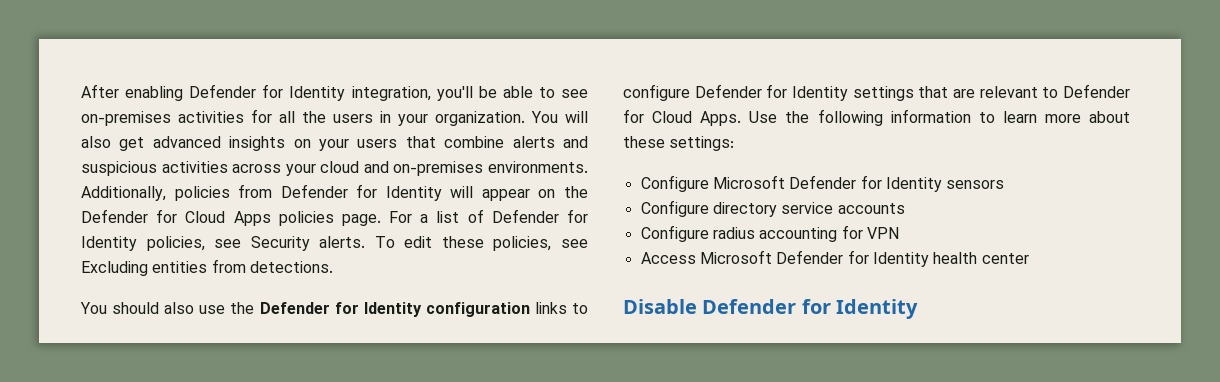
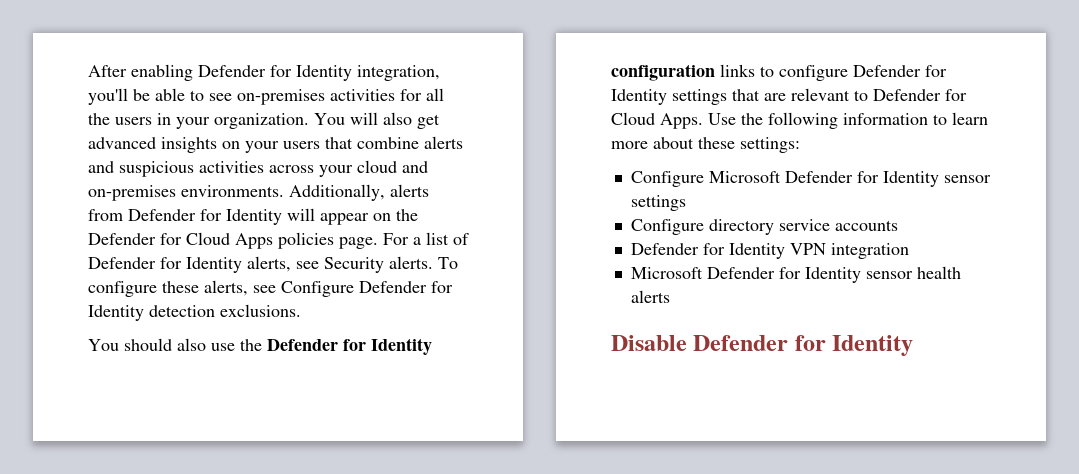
[174,186,230,201] policies -> [390,184,429,197] alerts
[146,236,205,251] policies, -> [247,256,291,272] alerts,
[404,236,588,251] [81,259,333,276] edit these policies, see Excluding entities from detections. -> [88,280,453,297] [88,304,301,321] configure these alerts, see Configure Defender for Identity detection exclusions.
[946,180,1005,189] sensors -> [943,175,991,183] [630,195,686,211] sensor settings
[640,225,863,242] Configure radius accounting for -> [630,243,785,259] Defender for Identity
[640,250,1029,267] // Access Microsoft Defender for Identity health center -> [830,243,909,259] [630,266,961,283] [630,290,670,303] integration // Microsoft Defender for Identity sensor health alerts

